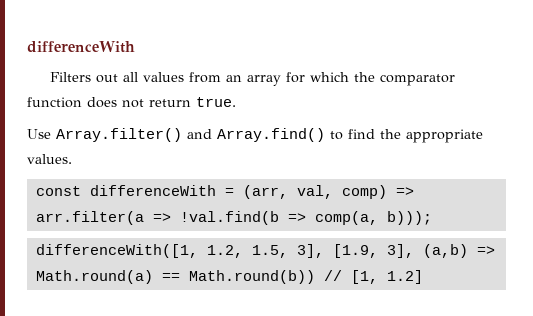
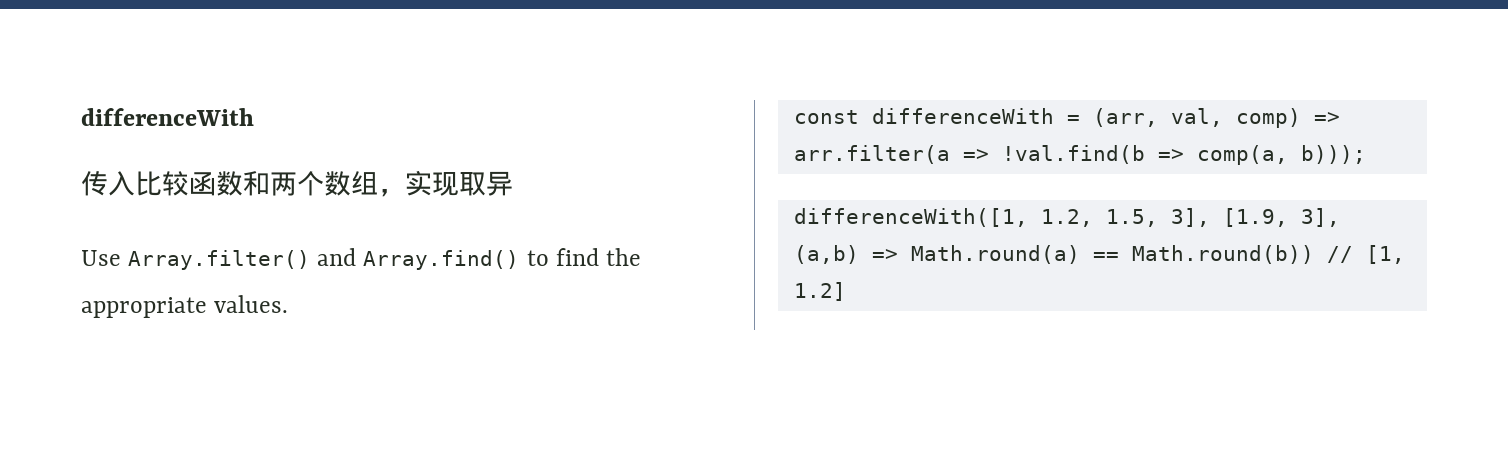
[50,72,456,86] [27,97,236,108] Filters out all values from an array for which the comparator function does not return true. -> [81,170,513,197] 传入比较函数和两个数组，实现取异

